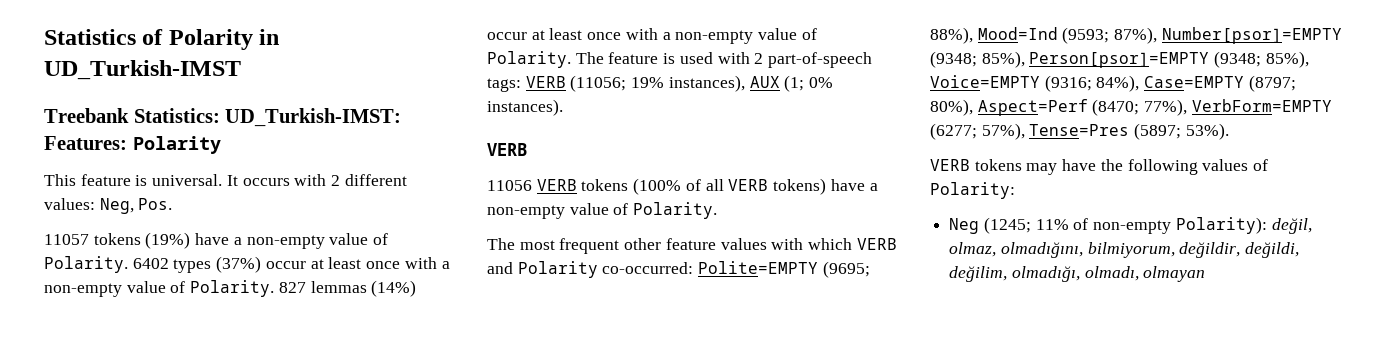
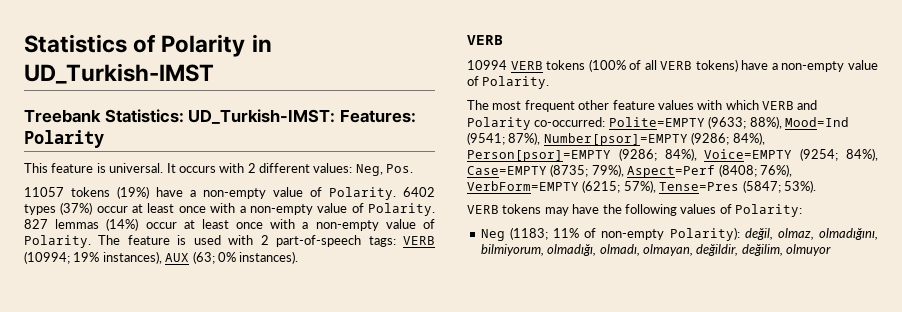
[570,75,627,92] (11056; -> [24,251,70,264] (10994;
[784,75,805,92] (1; -> [192,251,215,264] (63;
[487,180,532,191] 11056 -> [467,60,507,70] 10994
[822,261,870,278] (9695; -> [708,116,747,129] (9633;
[1062,27,1110,44] (9593; -> [467,132,505,145] (9541;
[930,51,1309,68] [930,75,1296,92] [930,99,1332,116] [930,123,977,140] (9348; 85%), Person[psor]=EMPTY (9348; 85%), Voice=EMPTY (9316; 84%), Case=EMPTY (8797; 80%), Aspect=Perf (8470; 77%), VerbForm=EMPTY (6277; -> [691,132,765,145] [467,148,878,162] [467,164,792,178] [467,180,621,193] (9286; 84%), Person[psor]=EMPTY (9286; 84%), Voice=EMPTY (9254; 84%), Case=EMPTY (8735; 79%), Aspect=Perf (8408; 76%), VerbForm=EMPTY (6215;
[1134,123,1182,140] (5897; -> [742,180,781,193] (5847;
[983,217,1031,234] (1245; -> [509,227,548,240] (1183;
[1179,242,1300,258] [949,266,1206,282] değildir, değildi, değilim, olmadığı, olmadı, olmayan -> [547,244,831,256] olmadığı, olmadı, olmayan, değildir, değilim, olmuyor

